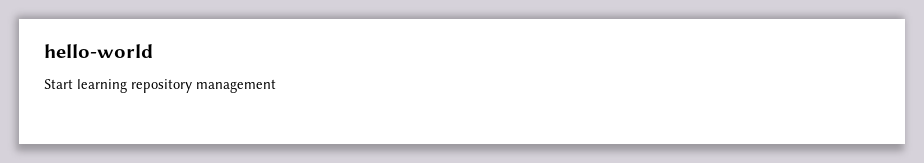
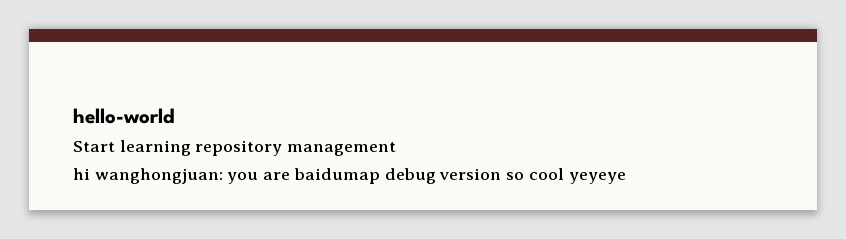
(276, 86) none -> [73,168,626,184] // hi wanghongjuan: you are baidumap debug version so cool yeyeye

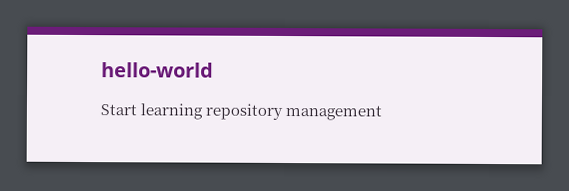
[73,168,626,184] // hi wanghongjuan: you are baidumap debug version so cool yeyeye -> (383, 113) none

